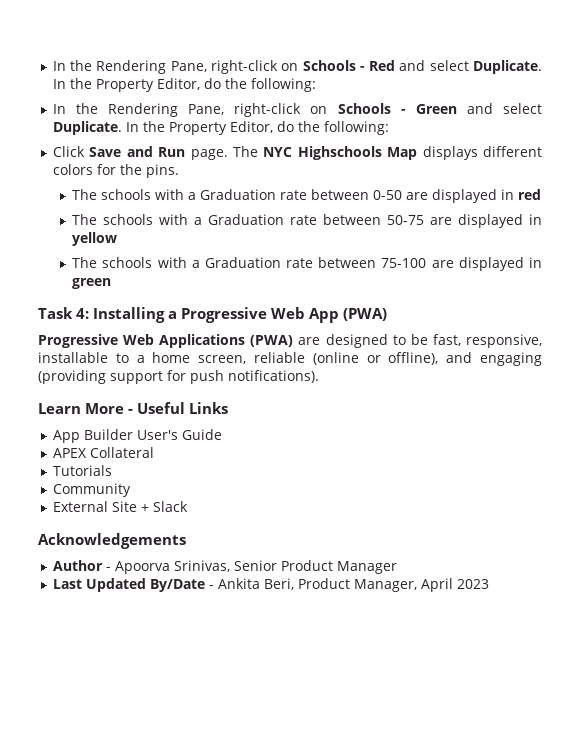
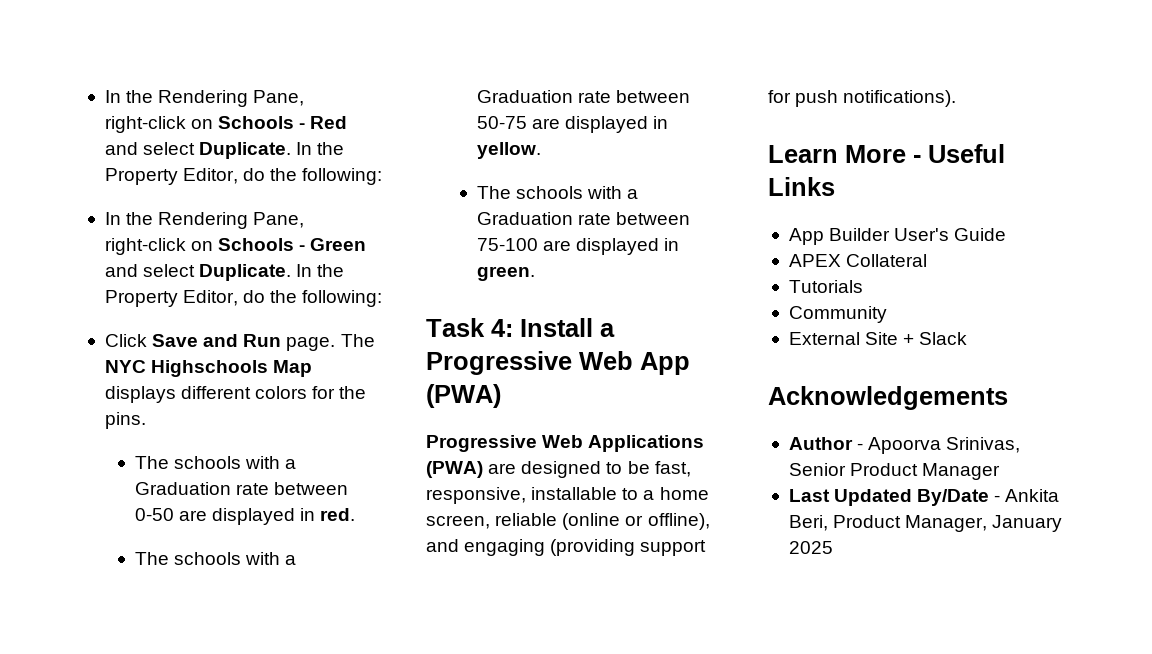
[518,189,542,200] red -> [320,508,356,521] red.
[72,232,118,246] yellow -> [476,142,541,159] yellow.
[72,278,112,289] green -> [476,266,535,281] green.
[93,307,166,323] Installing -> [520,318,593,337] Install
[420,578,489,592] April 2023 -> [992,515,1063,532] [788,541,833,554] January 2025

